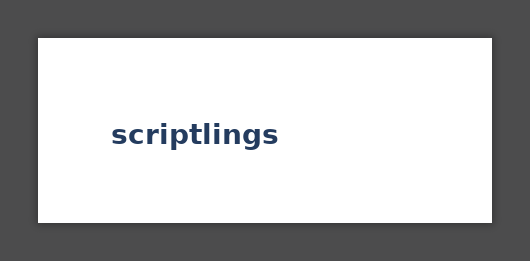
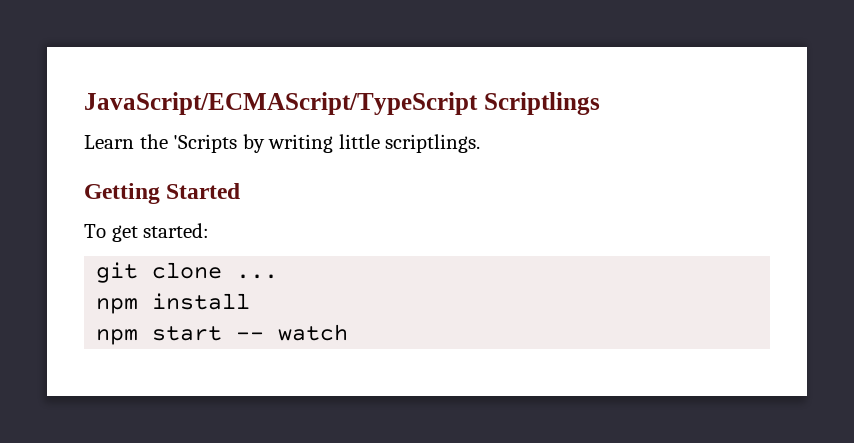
[111,123,279,150] scriptlings -> [84,92,600,115] [84,134,481,153] [84,183,241,204] [84,223,210,242] [96,262,279,283] [96,293,251,314] [96,324,349,345] JavaScript/ECMAScript/TypeScript Scriptlings // Learn the 'Scripts by writing little scriptlings. // Getting Started // To get started: // git clone ... // npm install // npm start -- watch

